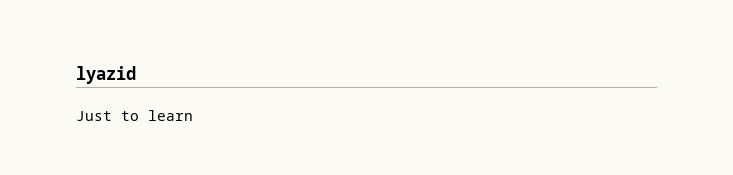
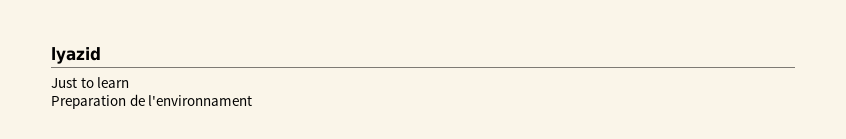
(193, 115) none -> [51,94,253,109] // Preparation de l'environnament

